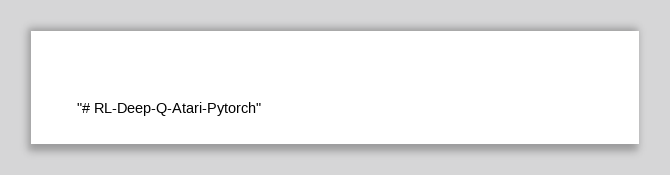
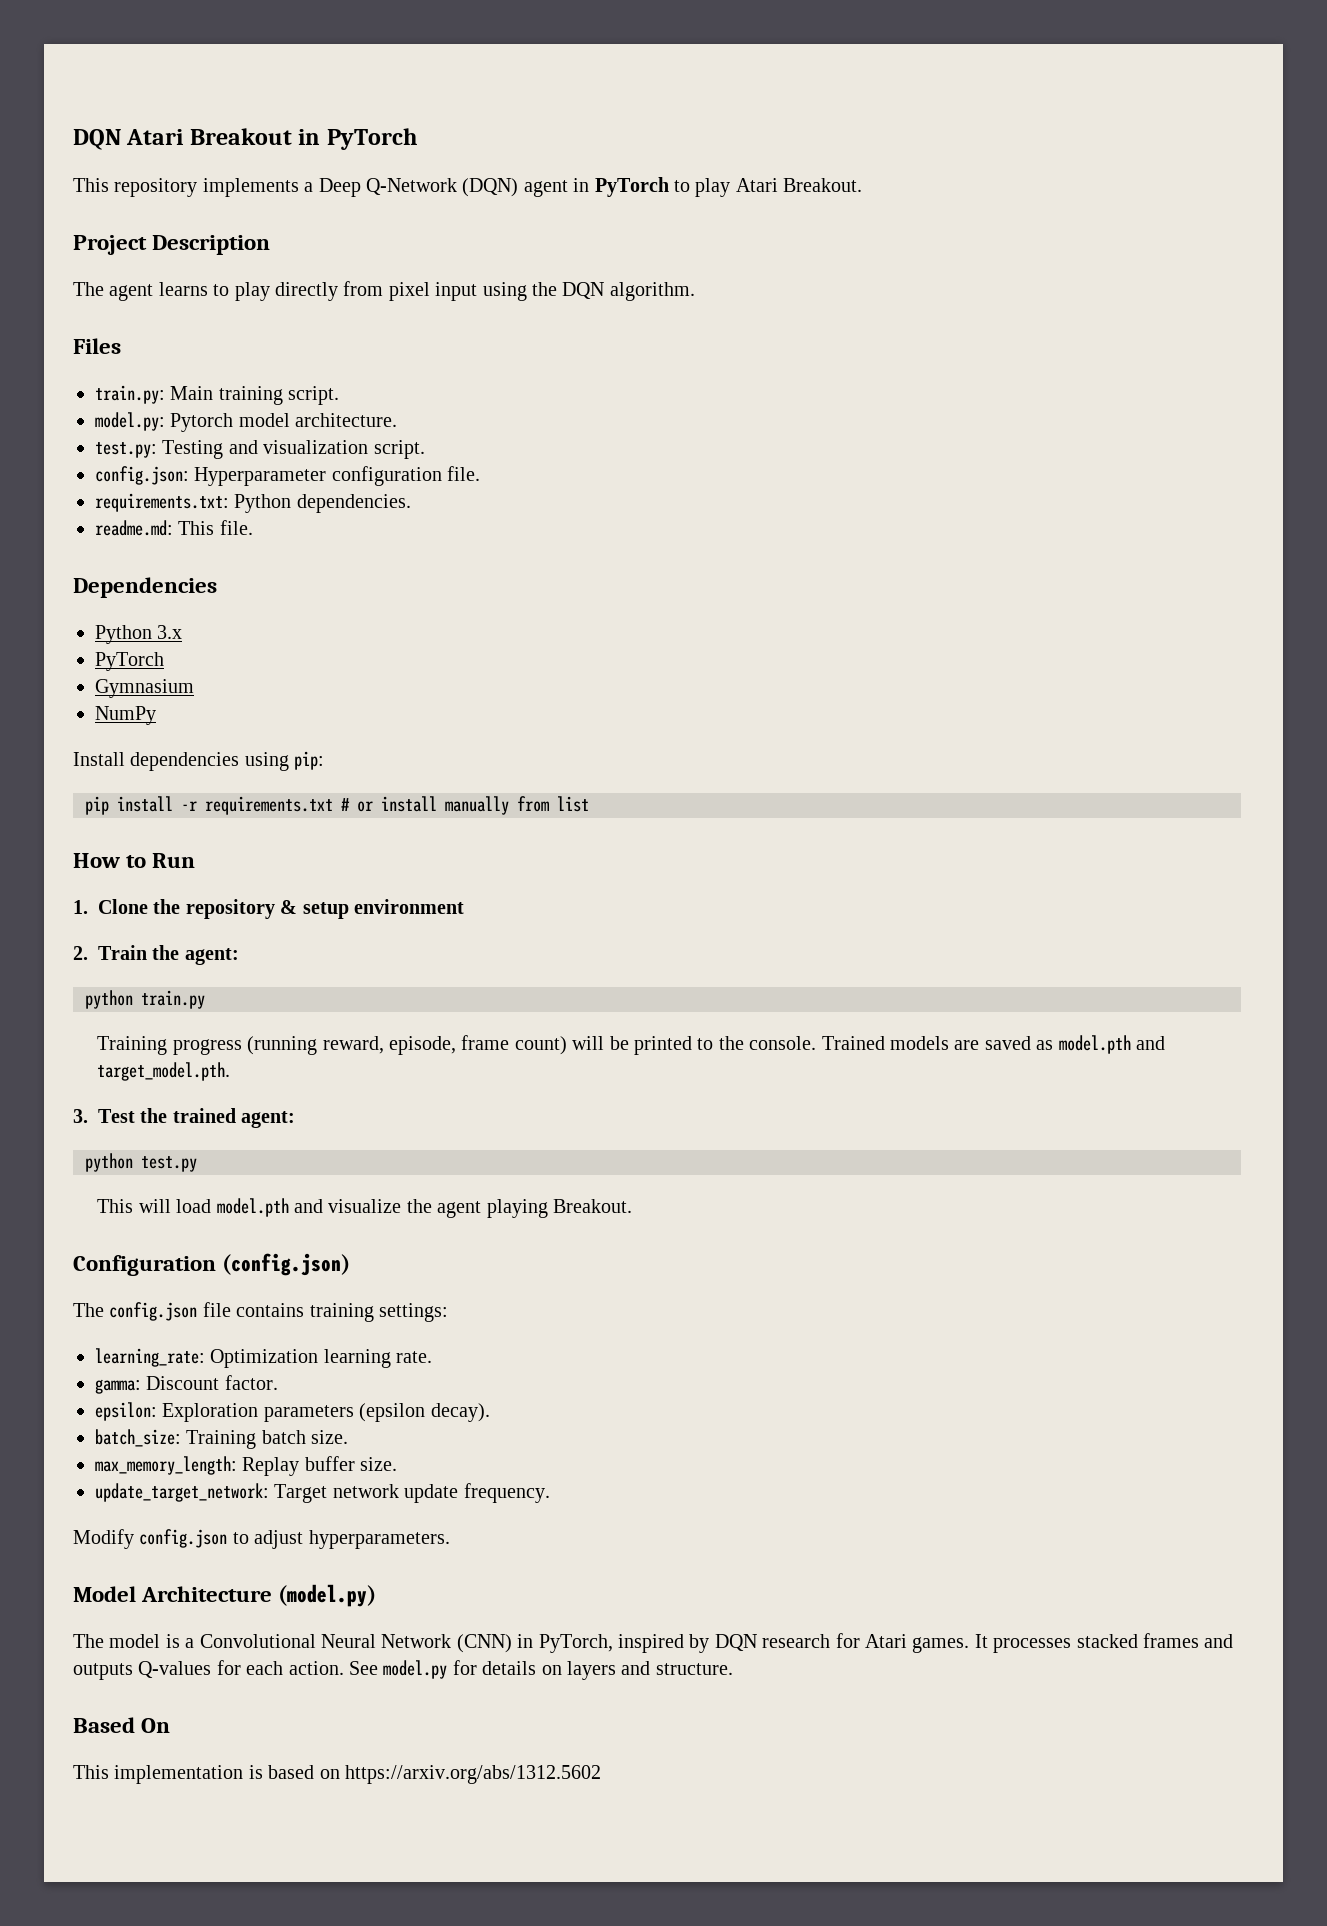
[77,102,261,116] "# RL-Deep-Q-Atari-Pytorch" -> [73,128,417,150] [73,177,863,197] [73,235,271,255] [73,281,695,301] [73,338,121,354] [95,385,340,405] [95,412,398,432] [95,440,425,459] [95,466,481,486] [95,493,411,513] [95,520,253,536] [73,577,217,598] [95,625,183,644] [95,652,164,671] [95,679,194,698] [95,706,156,725] [73,751,325,771] [85,796,589,815] [73,853,196,868] [73,899,464,919] [73,945,239,965] [85,990,205,1009] [97,1035,1165,1055] [97,1062,231,1081] [73,1108,296,1128] [85,1153,197,1172] [97,1198,632,1218] [73,1253,351,1276] [73,1302,448,1322] [95,1348,433,1368] [95,1375,278,1394] [95,1402,490,1422] [95,1429,349,1449] [95,1456,398,1476] [95,1483,550,1503] [73,1529,450,1549] [73,1584,377,1607] [73,1633,1234,1653] [73,1660,733,1680] [73,1717,171,1733] [73,1765,601,1784] DQN Atari Breakout in PyTorch // This repository implements a Deep Q-Network (DQN) agent in PyTorch to play Atari Breakout. // Project Description // The agent learns to play directly from pixel input using the DQN algorithm. // Files // train.py: Main training script. // model.py: Pytorch model architecture. // test.py: Testing and visualization script. // config.json: Hyperparameter configuration file. // requirements.txt: Python dependencies. // readme.md: This file. // Dependencies // Python 3.x // PyTorch // Gymnasium // NumPy // Install dependencies using pip: // pip install -r requirements.txt # or install manually from list // How to Run // 1. Clone the repository & setup environment // 2. Train the agent: // python train.py // Training progress (running reward, episode, frame count) will be printed to the console. Trained models are saved as model.pth and target_model.pth. // 3. Test the trained agent: // python test.py // This will load model.pth and visualize the agent playing Breakout. // Configuration (config.json) // The config.json file contains training settings: // learning_rate: Optimization learning rate. // gamma: Discount factor. // epsilon: Exploration parameters (epsilon decay). // batch_size: Training batch size. // max_memory_length: Replay buffer size. // update_target_network: Target network update frequency. // Modify config.json to adjust hyperparameters. // Model Architecture (model.py) // The model is a Convolutional Neural Network (CNN) in PyTorch, inspired by DQN research for Atari games. It processes stacked frames and outputs Q-values for each action. See model.py for details on layers and structure. // Based On // This implementation is based on https://arxiv.org/abs/1312.5602

